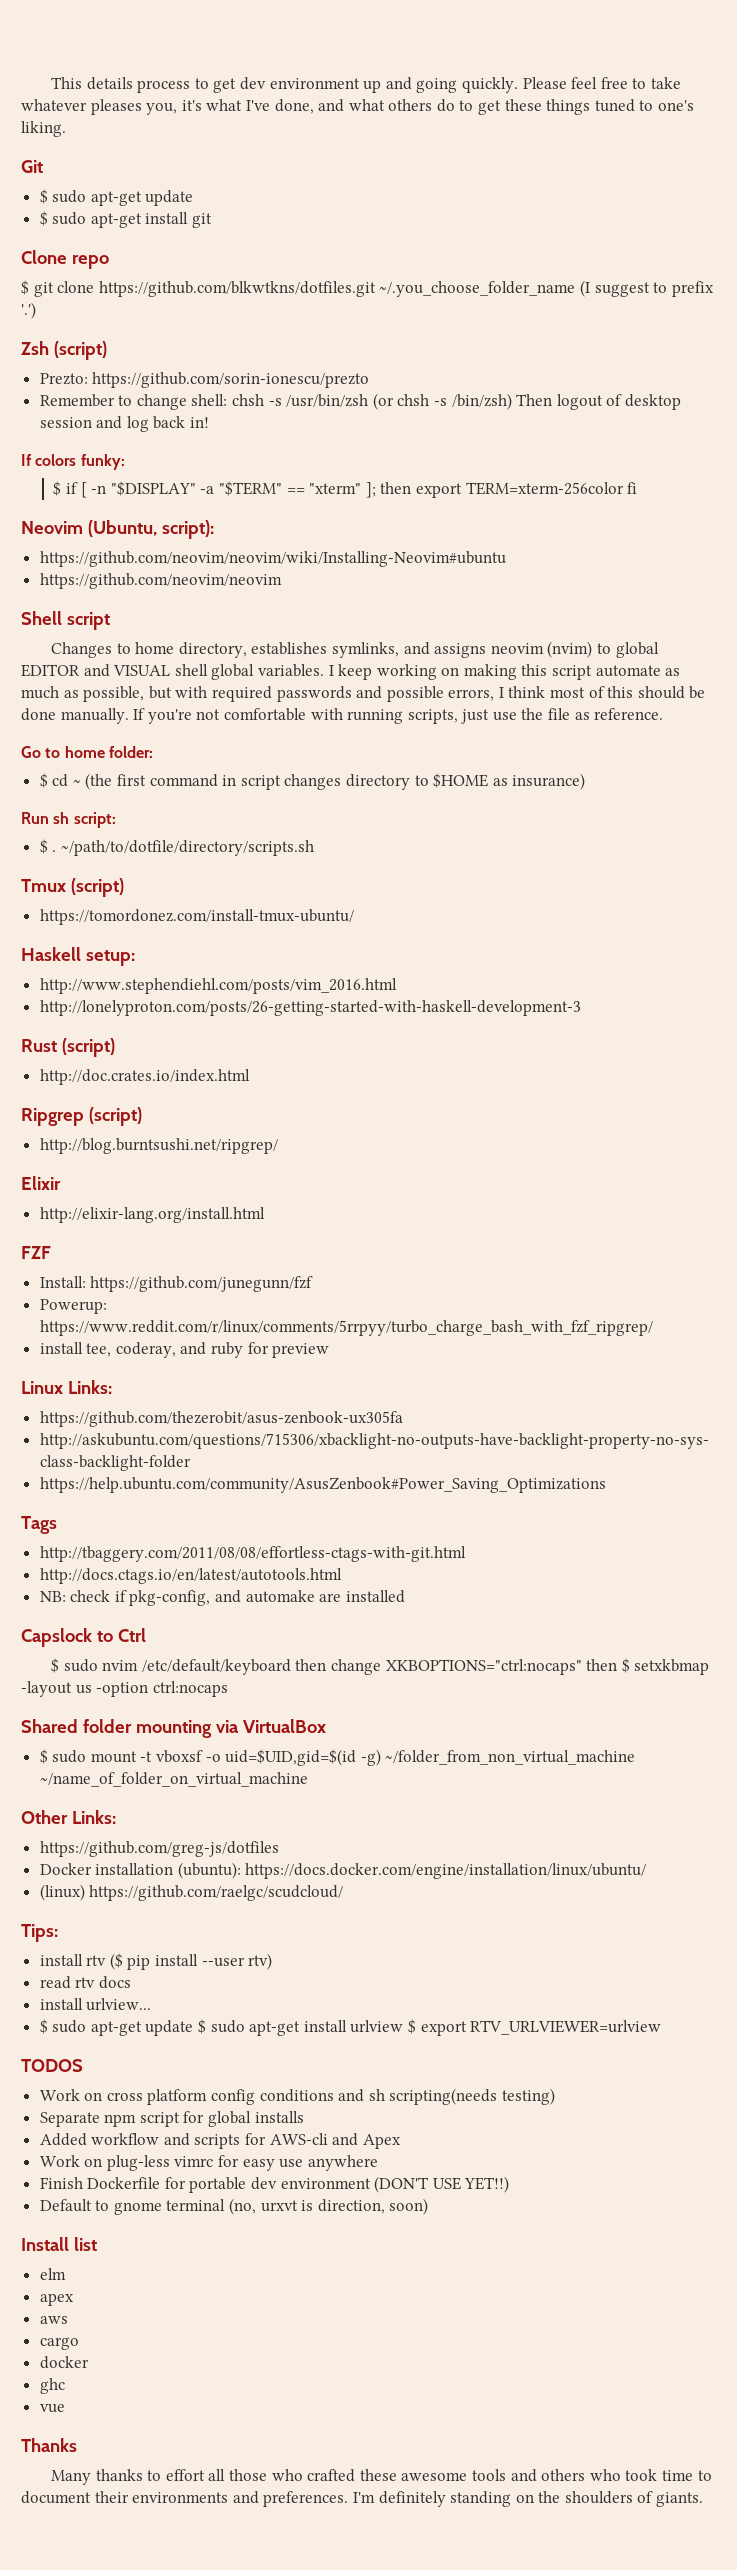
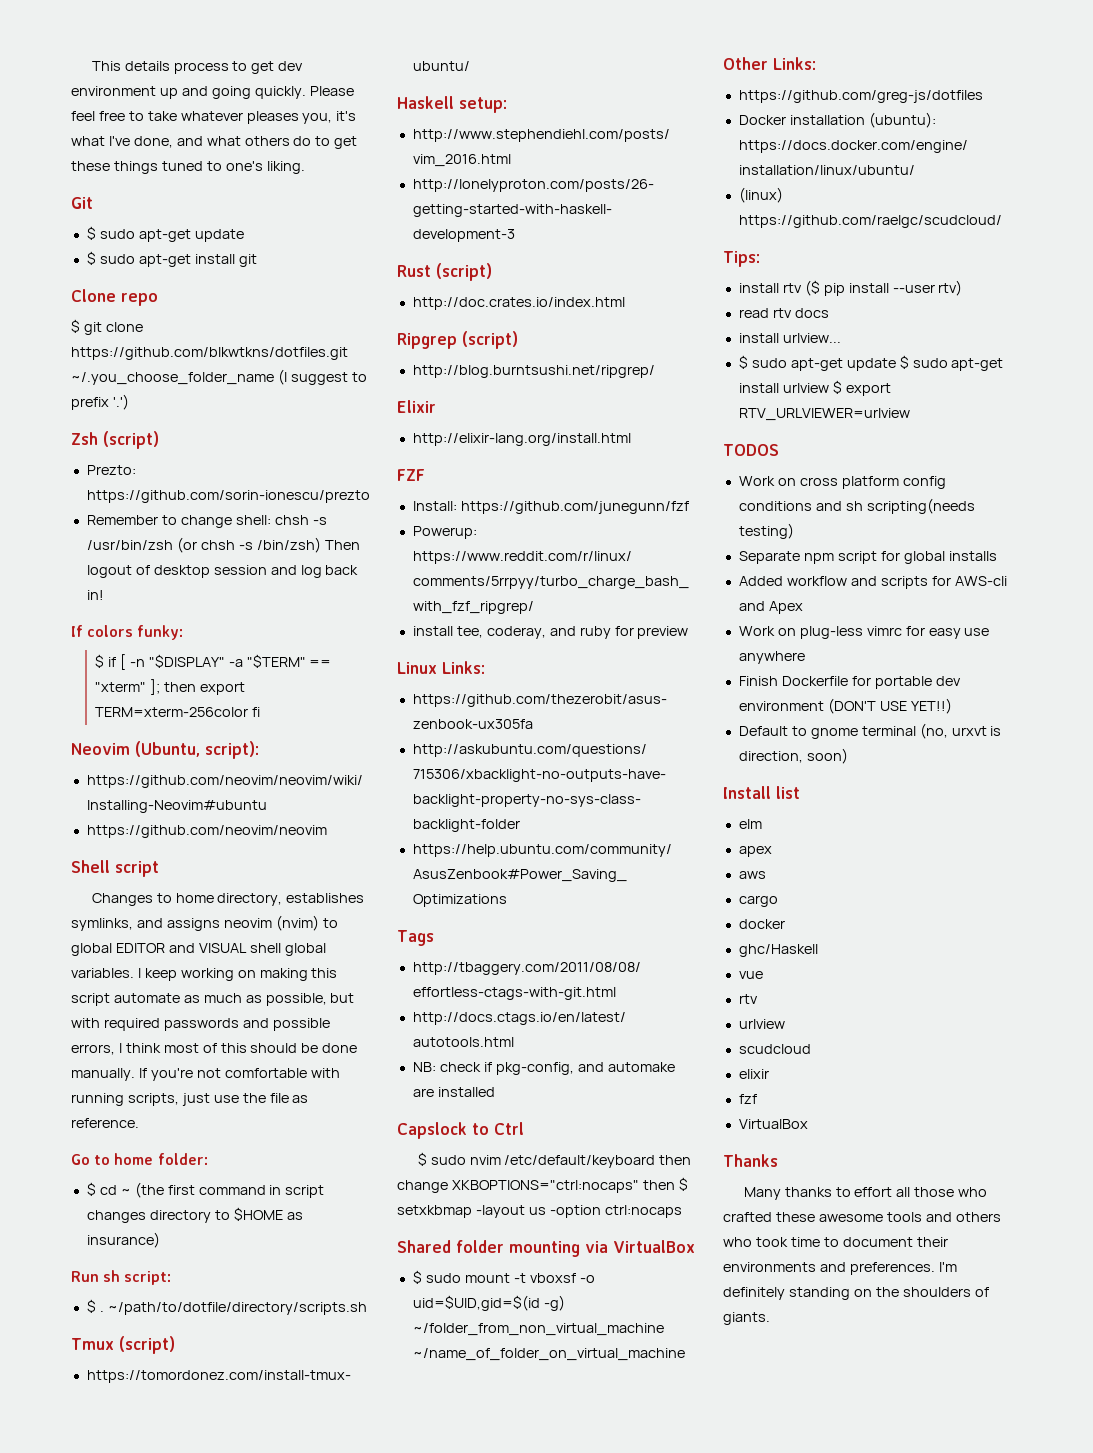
[39,2378,65,2394] ghc -> [738,944,818,957] ghc/Haskell
(65, 2408) none -> [738,994,758,1004] [738,1019,785,1029] [738,1044,811,1054] [738,1069,769,1079] [738,1094,757,1104] [738,1119,808,1129] // rtv // urlview // scudcloud // elixir // fzf // VirtualBox

